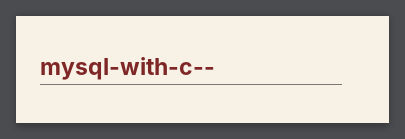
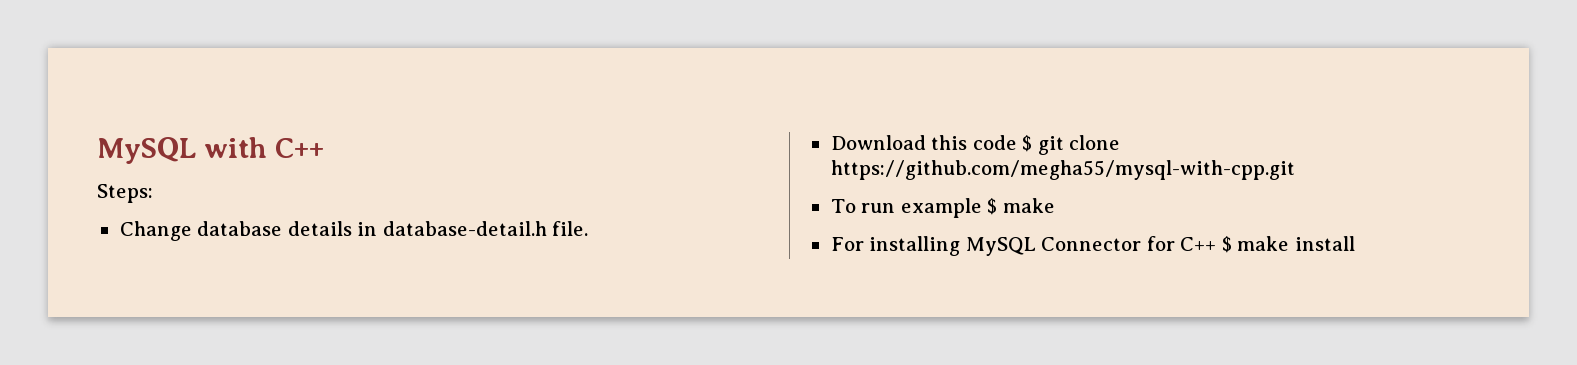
[40,57,215,80] mysql-with-c-- -> [97,137,324,164] [97,184,153,203] [119,221,589,241] [830,135,1121,155] [830,160,1295,180] [830,198,1055,218] [830,236,1355,256] MySQL with C++ // Steps: // Change database details in database-detail.h file. // Download this code $ git clone https://github.com/megha55/mysql-with-cpp.git // To run example $ make // For installing MySQL Connector for C++ $ make install

